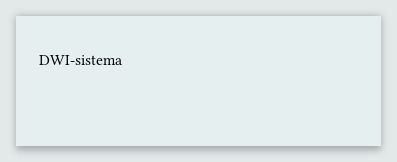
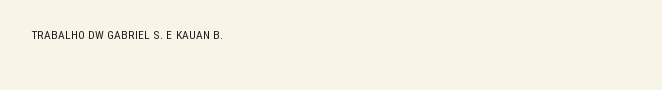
[39,55,123,65] DWI-sistema -> [31,31,223,39] TRABALHO DW GABRIEL S. E KAUAN B.

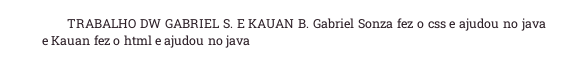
(223, 35) none -> [313,18,546,31] [42,35,250,48] Gabriel Sonza fez o css e ajudou no java e Kauan fez o html e ajudou no java

